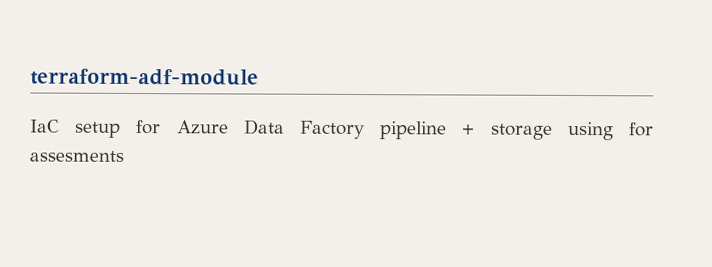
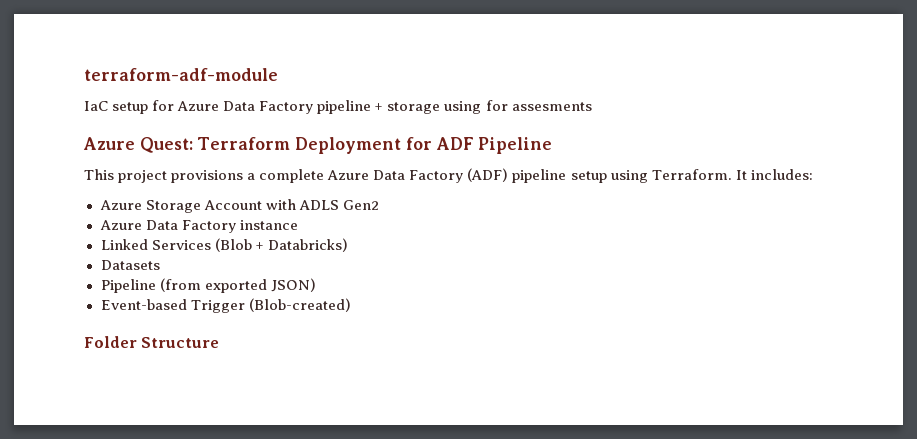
(124, 156) none -> [83,137,553,154] [84,168,813,183] [99,199,379,213] [99,220,298,233] [100,238,348,252] [100,260,160,270] [100,278,316,293] [100,298,351,313] [84,336,220,348] // Azure Quest: Terraform Deployment for ADF Pipeline // This project provisions a complete Azure Data Factory (ADF) pipeline setup using Terraform. It includes: // Azure Storage Account with ADLS Gen2 // Azure Data Factory instance // Linked Services (Blob + Databricks) // Datasets // Pipeline (from exported JSON) // Event-based Trigger (Blob-created) // Folder Structure

